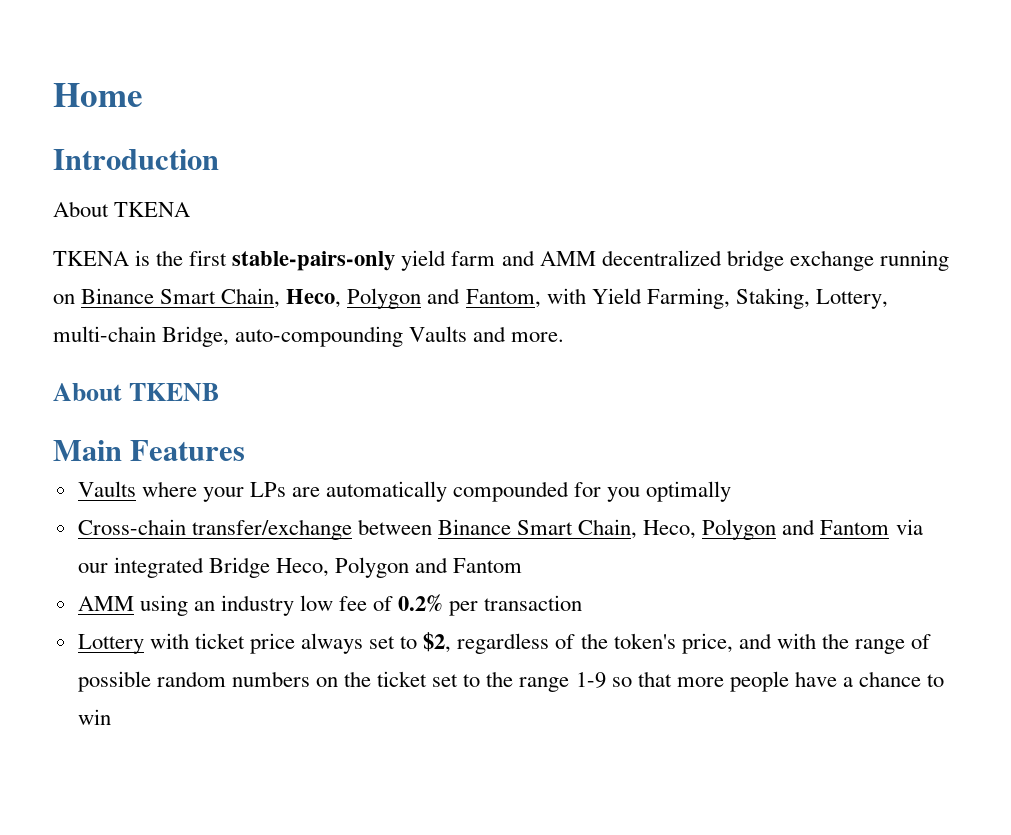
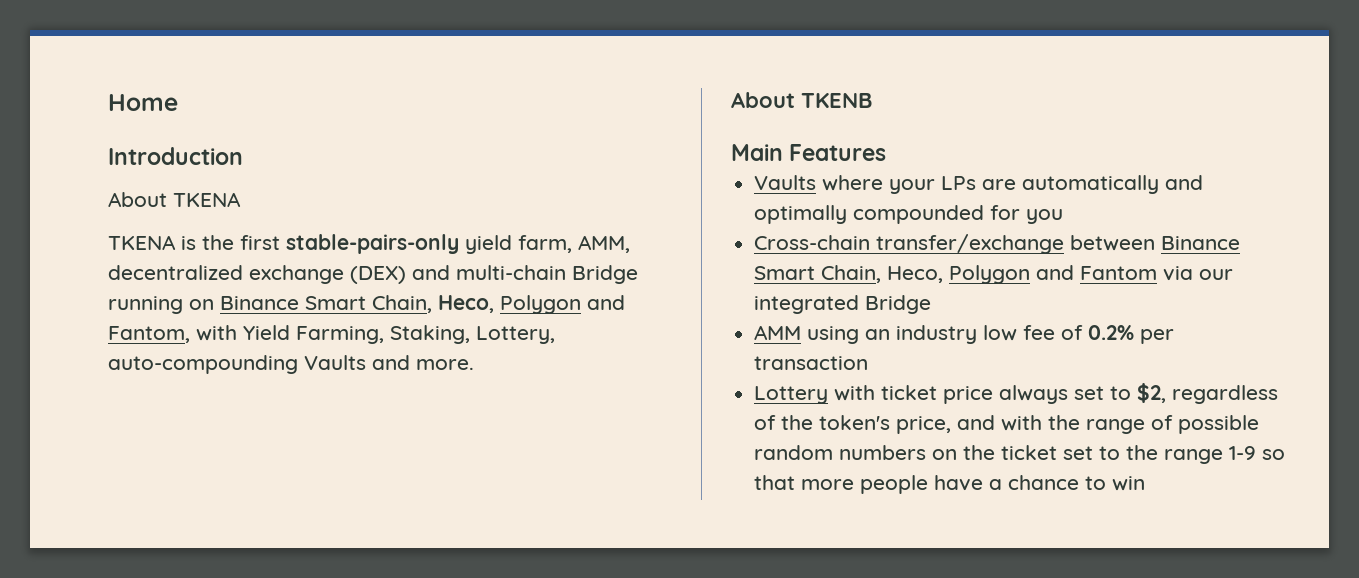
[451,250,874,271] farm and AMM decentralized bridge exchange -> [518,235,630,253] [108,265,638,284] farm, AMM, decentralized exchange (DEX) and multi-chain Bridge
[53,326,230,347] multi-chain Bridge, -> (555, 335) none
(448, 491) none -> [1165,175,1204,190] [754,205,848,224] and optimally
[646,481,732,502] optimally -> (1064, 216) none
[275,557,523,578] Heco, Polygon and Fantom -> (932, 304) none

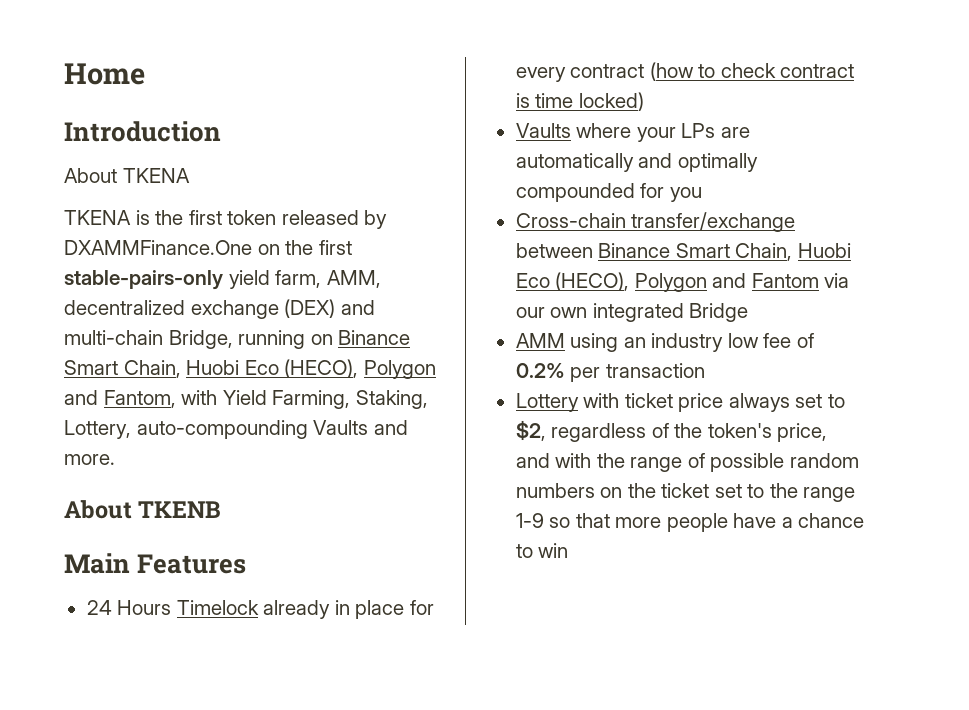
(280, 242) none -> [227,210,388,229] [64,240,352,255] token released by DXAMMFinance.One on the first
[572,265,638,284] Bridge -> [168,330,233,349] Bridge,
[438,295,494,313] Heco, -> [186,359,359,378] Huobi Eco (HECO),
(887, 152) none -> [86,600,434,619] [515,62,855,82] [515,92,644,111] // 24 Hours Timelock already in place for every contract (how to check contract is time locked)
[887,266,944,283] Heco, -> [797,243,851,258] [515,272,630,291] Huobi Eco (HECO),
(1234, 274) none -> [550,307,588,318] own

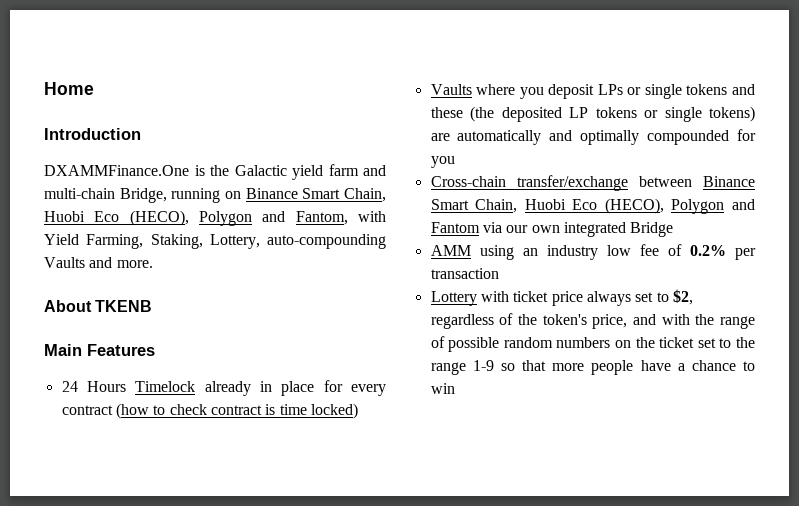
[64,168,190,183] [64,210,388,229] [64,240,352,255] [64,270,381,290] [64,299,336,319] About TKENA // TKENA is the first token released by DXAMMFinance.One on the first stable-pairs-only yield farm, AMM, decentralized exchange (DEX) -> [44,164,359,180] DXAMMFinance.One is the Galactic yield farm
[636,123,716,142] your LPs -> [519,84,755,99] [430,106,755,122] you deposit LPs or single tokens and these (the deposited LP tokens or single tokens)

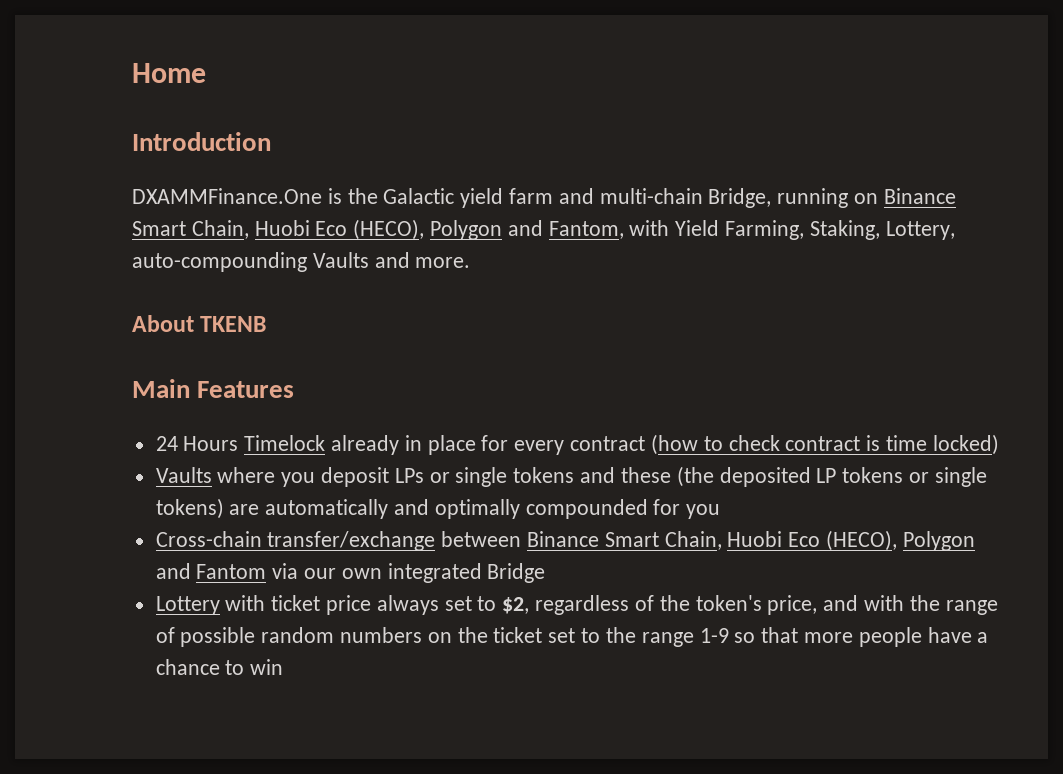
[430,244,756,260] [430,268,499,279] // AMM using an industry low fee of 0.2% per transaction -> (546, 573) none

